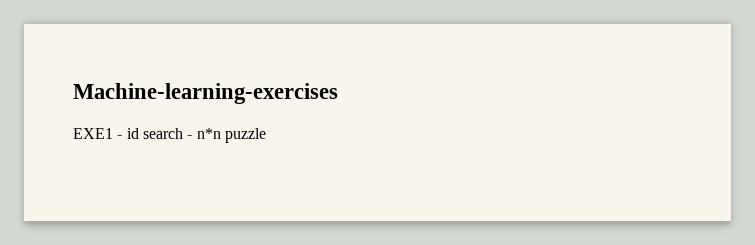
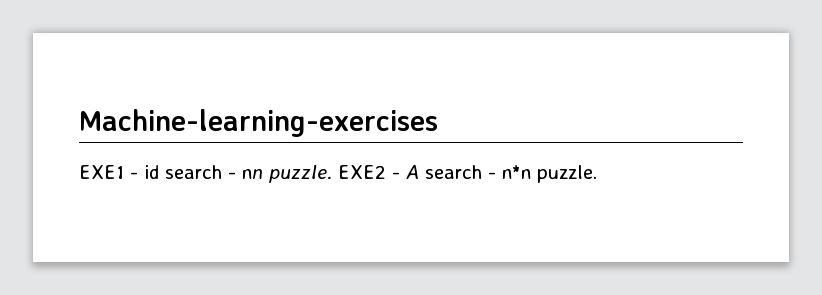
[196,128,266,143] n*n puzzle -> [242,165,597,183] nn puzzle. EXE2 - A search - n*n puzzle.

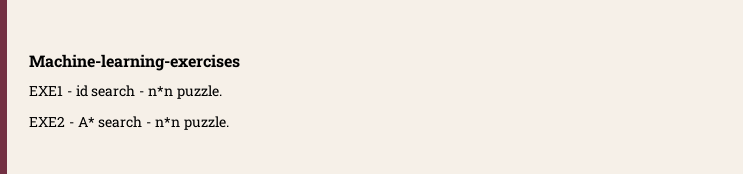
[242,165,332,183] nn puzzle. -> [147,85,222,99] n*n puzzle. //
[406,165,419,179] A -> [77,117,95,127] A*

